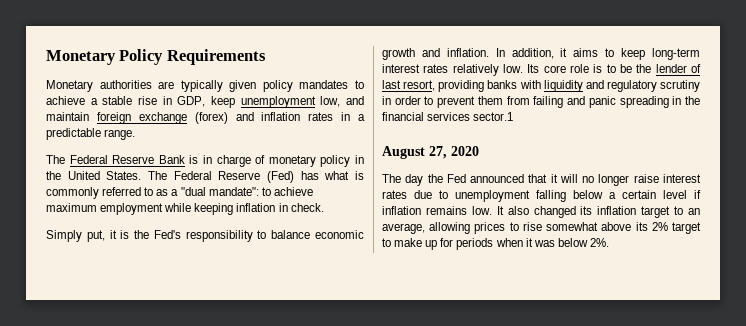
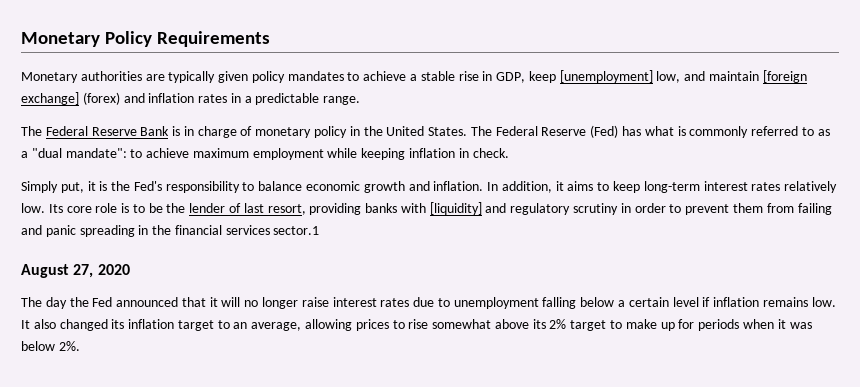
[240,96,316,108] unemployment -> [559,70,653,83] [unemployment]
[96,112,187,124] foreign exchange -> [762,70,807,83] [21,92,79,105] [foreign exchange]
[543,80,583,92] liquidity -> [429,202,482,215] [liquidity]

